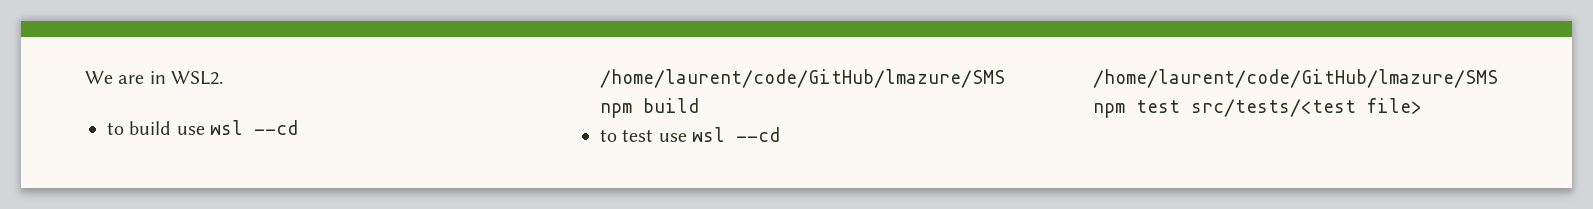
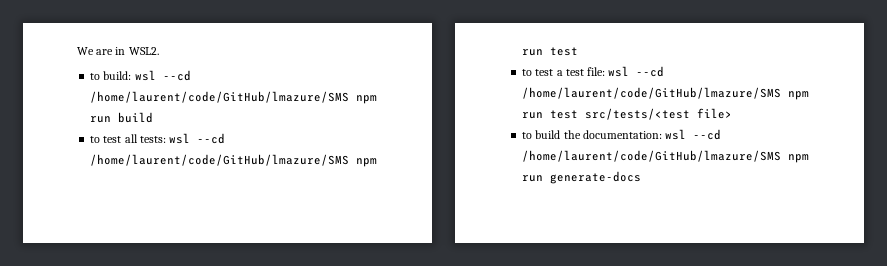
[129,120,299,135] [600,69,1005,88] [600,103,632,118] build use wsl --cd /home/laurent/code/GitHub/lmazure/SMS npm -> [103,70,191,81] [90,91,378,104] [90,116,112,123] build: wsl --cd /home/laurent/code/GitHub/lmazure/SMS npm run
[658,127,781,142] [1093,69,1498,88] [1093,98,1422,118] use wsl --cd /home/laurent/code/GitHub/lmazure/SMS npm test src/tests/<test file> -> [124,133,226,144] [90,154,378,167] [522,47,579,56] [522,66,665,77] [522,87,810,100] [522,108,733,120] [522,129,722,140] [522,150,810,163] [522,171,642,184] all tests: wsl --cd /home/laurent/code/GitHub/lmazure/SMS npm run test // to test a test file: wsl --cd /home/laurent/code/GitHub/lmazure/SMS npm run test src/tests/<test file> // to build the documentation: wsl --cd /home/laurent/code/GitHub/lmazure/SMS npm run generate-docs

